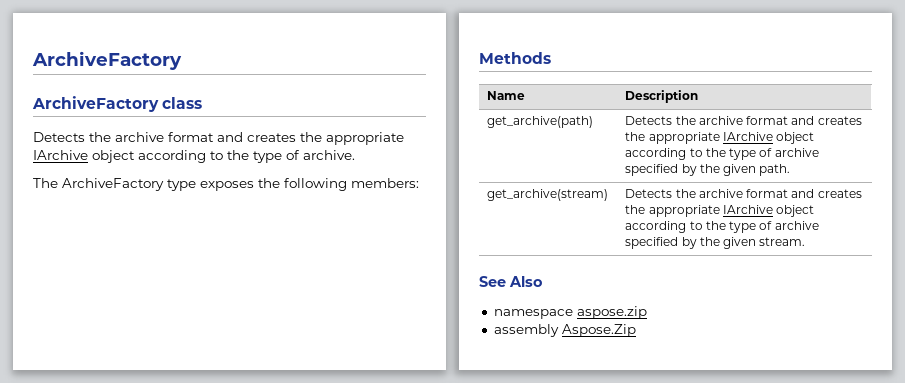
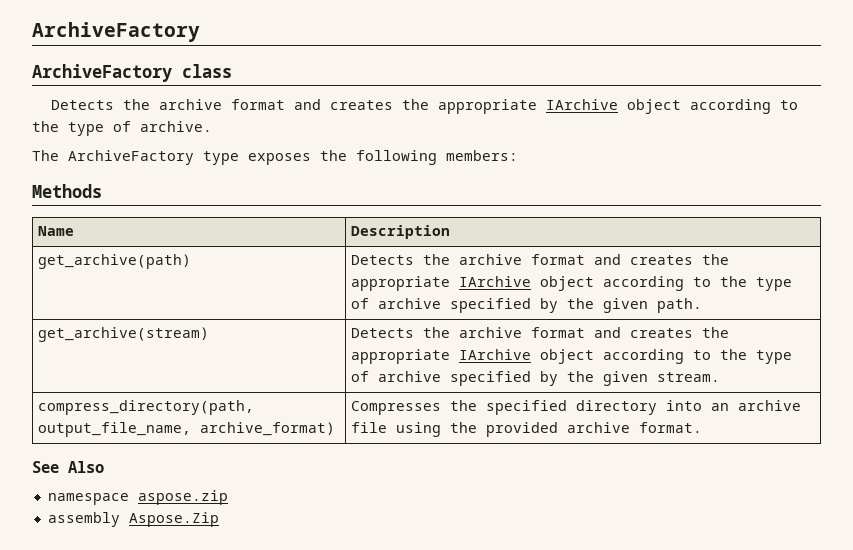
(806, 241) none -> [38,400,255,415] [38,422,336,437] [351,400,802,415] [351,422,703,437] // compress_directory(path, output_file_name, archive_format) | Compresses the specified directory into an archive file using the provided archive format.

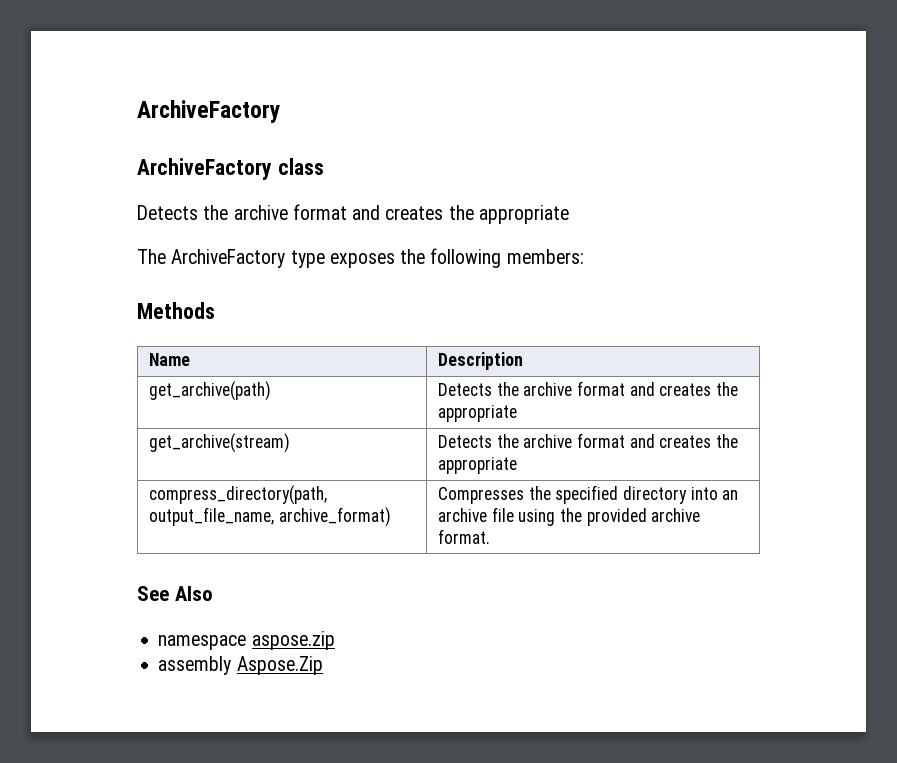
[545,99,798,114] [32,121,212,136] IArchive object according to the type of archive. -> (569, 214) none
[459,276,793,291] [351,298,703,313] IArchive object according to the type of archive specified by the given path. -> (517, 413) none
[459,349,793,364] [351,371,721,386] IArchive object according to the type of archive specified by the given stream. -> (517, 465) none

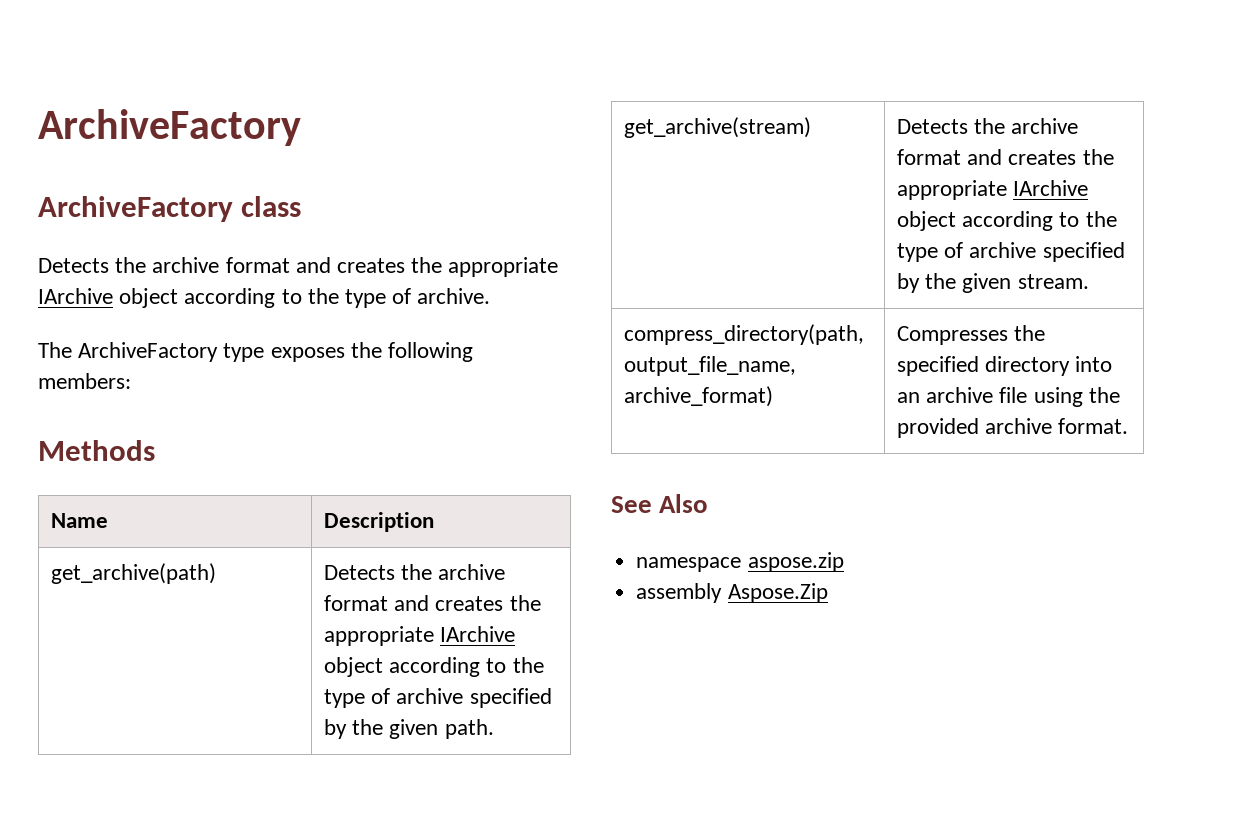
(569, 214) none -> [38,288,491,308] IArchive object according to the type of archive.
(517, 413) none -> [440,626,516,642] [323,657,544,677] [323,688,552,708] [323,719,494,739] IArchive object according to the type of archive specified by the given path.
(517, 465) none -> [1013,180,1089,196] [896,211,1117,231] [896,242,1125,262] [896,273,1089,293] IArchive object according to the type of archive specified by the given stream.

